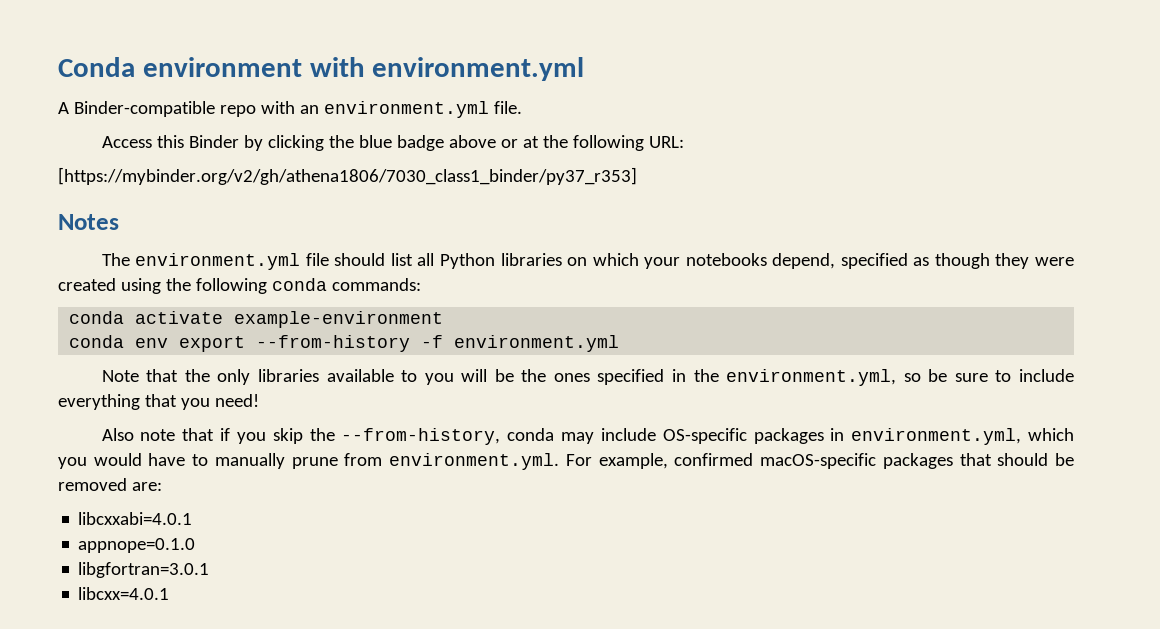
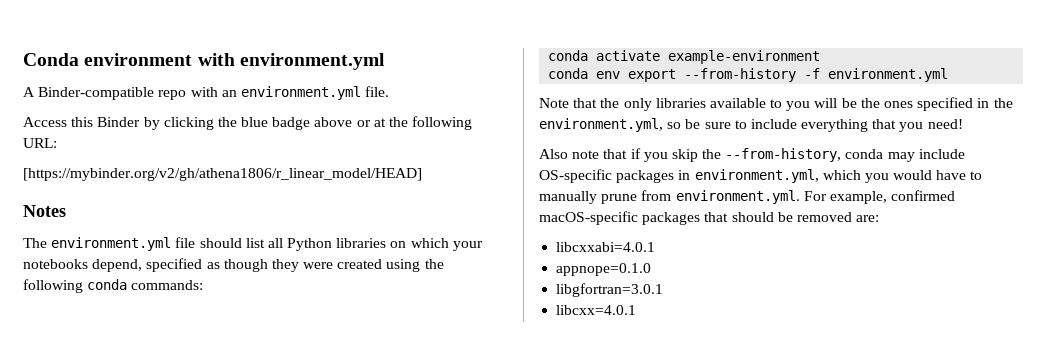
[58,167,637,185] [https://mybinder.org/v2/gh/athena1806/7030_class1_binder/py37_r353] -> [23,168,422,181] [https://mybinder.org/v2/gh/athena1806/r_linear_model/HEAD]

